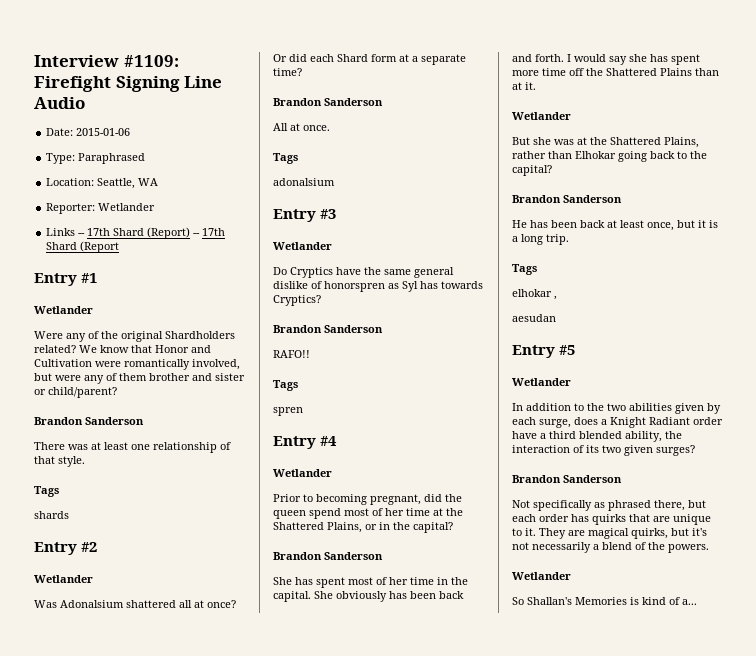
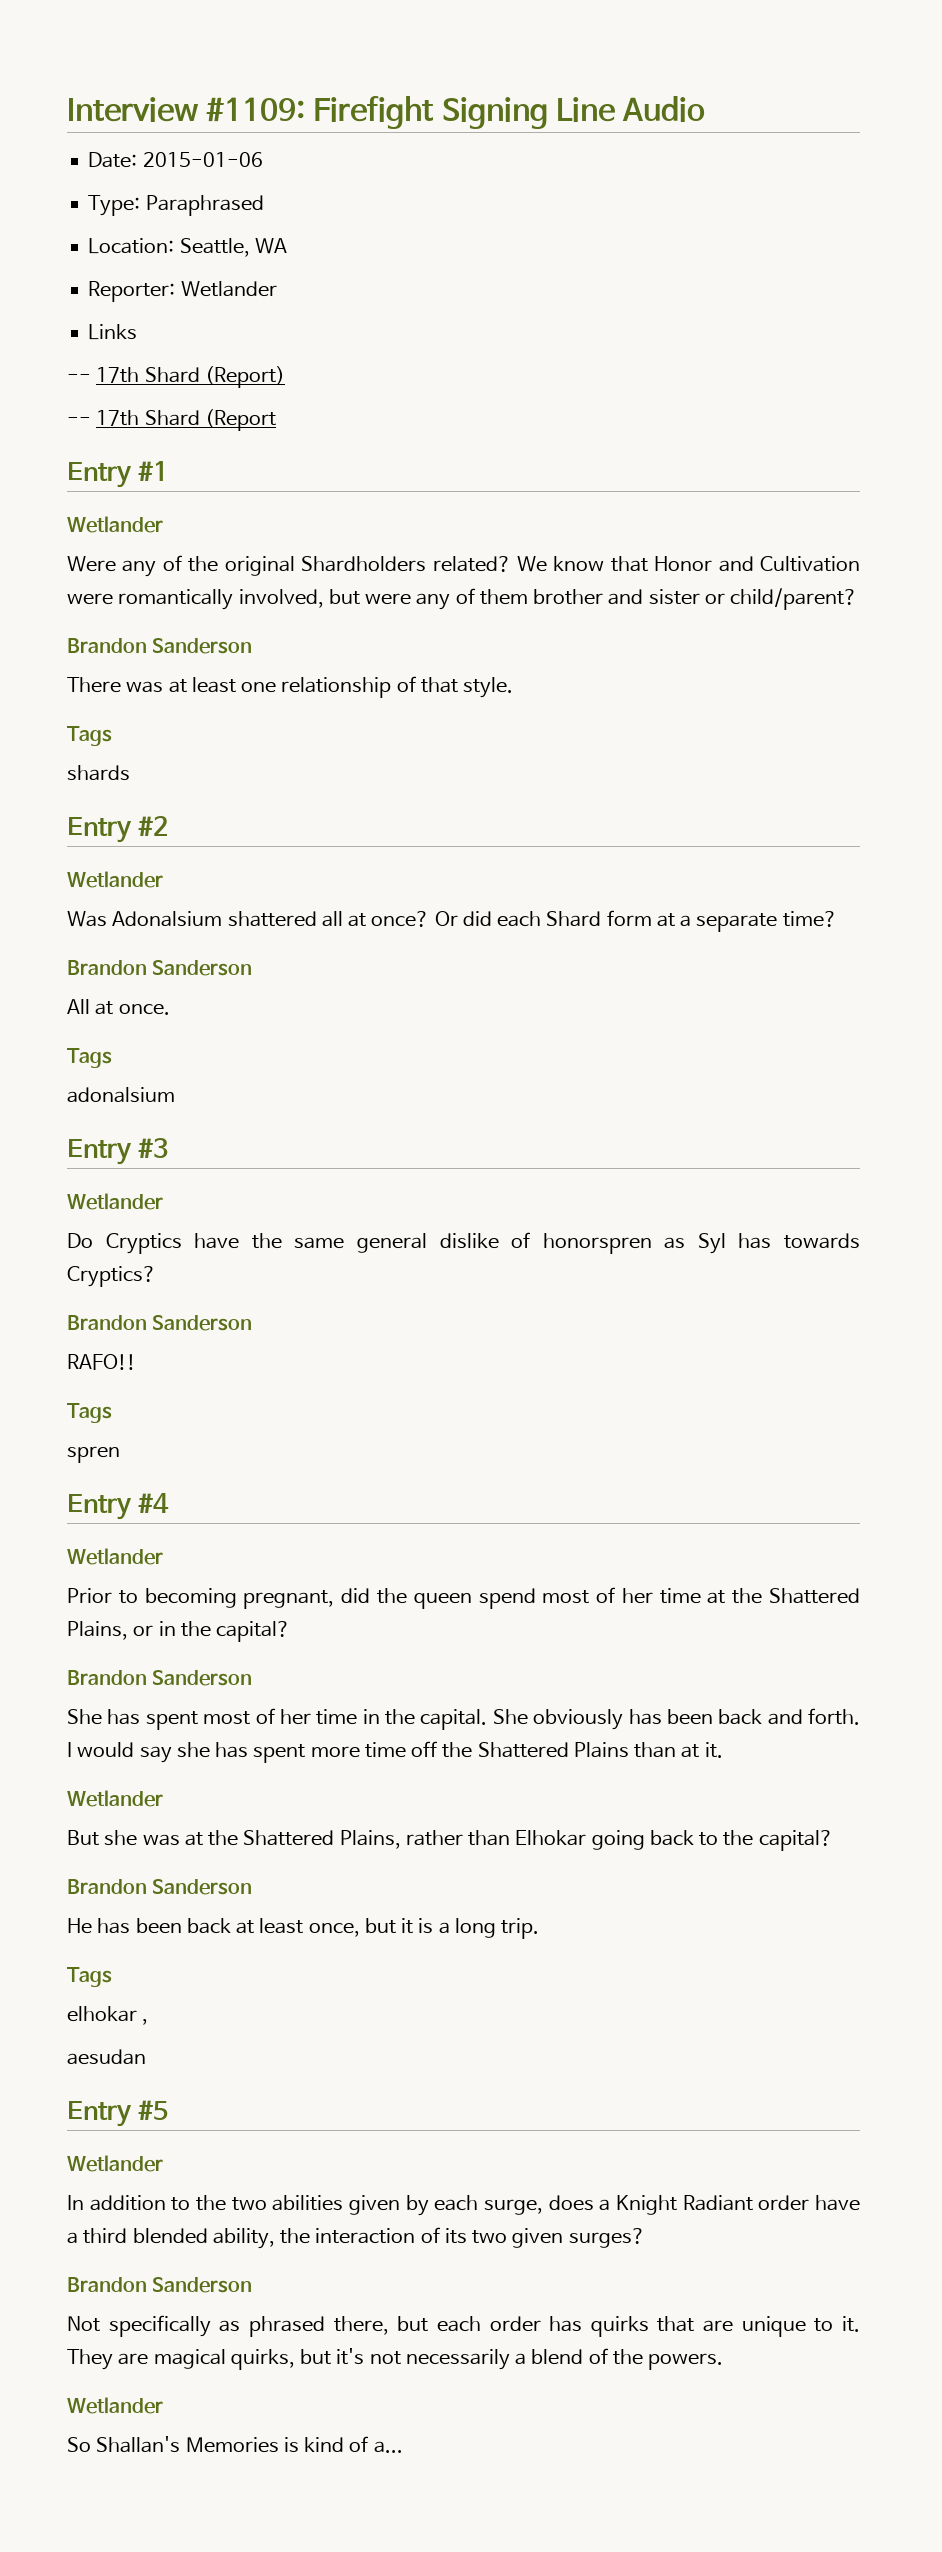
(76, 232) none -> (138, 332) //
(191, 233) none -> (285, 377) //

